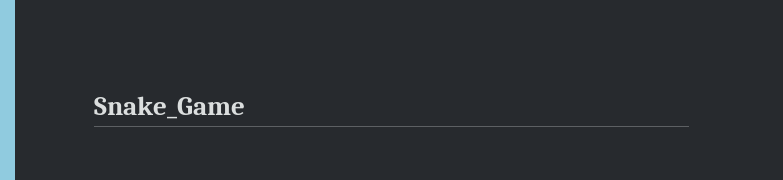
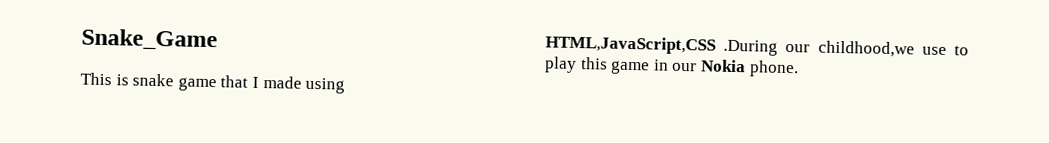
(245, 107) none -> [80,72,346,94] [545,35,969,58] [544,56,799,78] // This is snake game that I made using HTML,JavaScript,CSS .During our childhood,we use to play this game in our Nokia phone.

